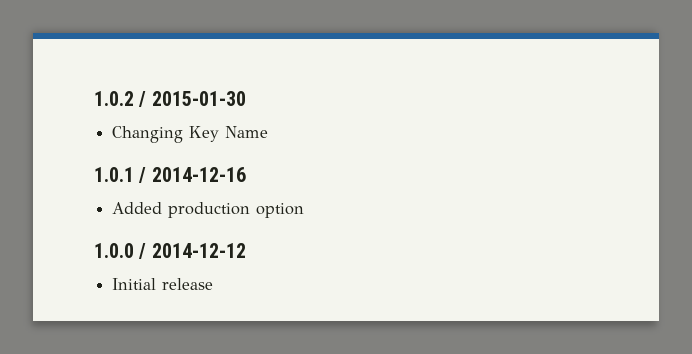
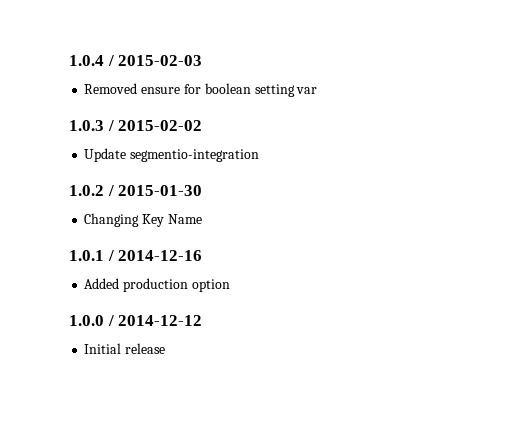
(94, 98) none -> [69,55,203,66] [84,83,318,97] [69,120,203,131] [84,148,260,162] 1.0.4 / 2015-02-03 // Removed ensure for boolean setting var // 1.0.3 / 2015-02-02 // Update segmentio-integration //

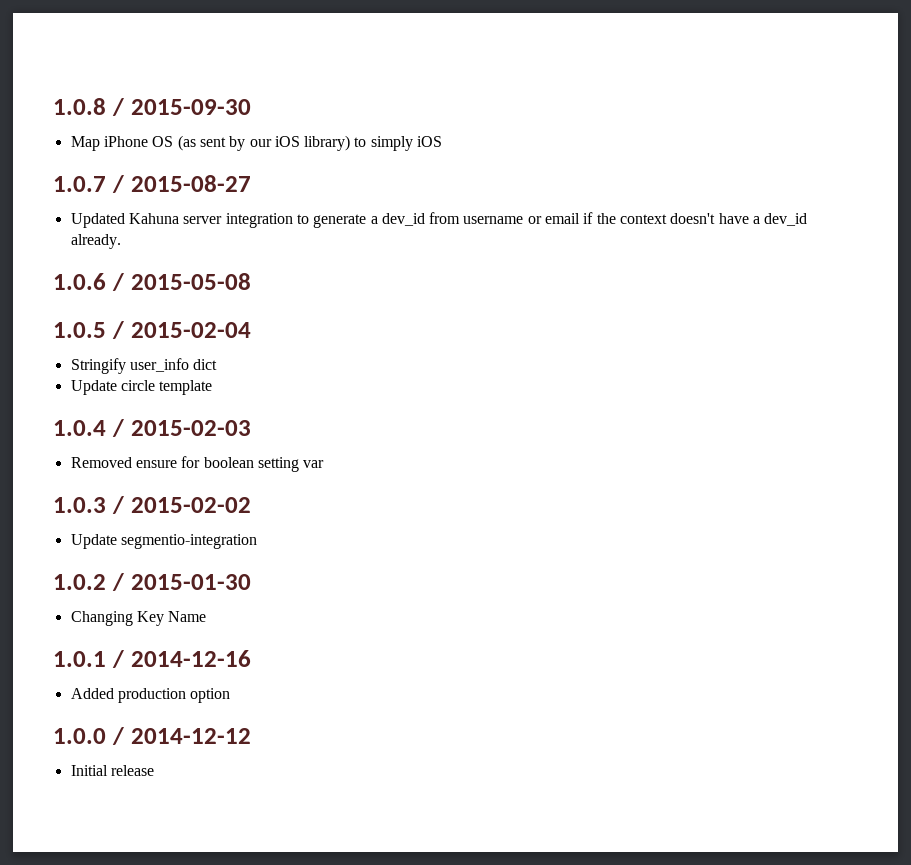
(69, 60) none -> [53,98,251,116] [70,135,443,151] [53,175,251,193] [70,212,808,228] [70,234,121,249] [53,273,251,291] [53,321,251,339] [70,358,218,374] [70,380,213,395] 1.0.8 / 2015-09-30 // Map iPhone OS (as sent by our iOS library) to simply iOS // 1.0.7 / 2015-08-27 // Updated Kahuna server integration to generate a dev_id from username or email if the context doesn't have a dev_id already. // 1.0.6 / 2015-05-08 // 1.0.5 / 2015-02-04 // Stringify user_info dict // Update circle template //

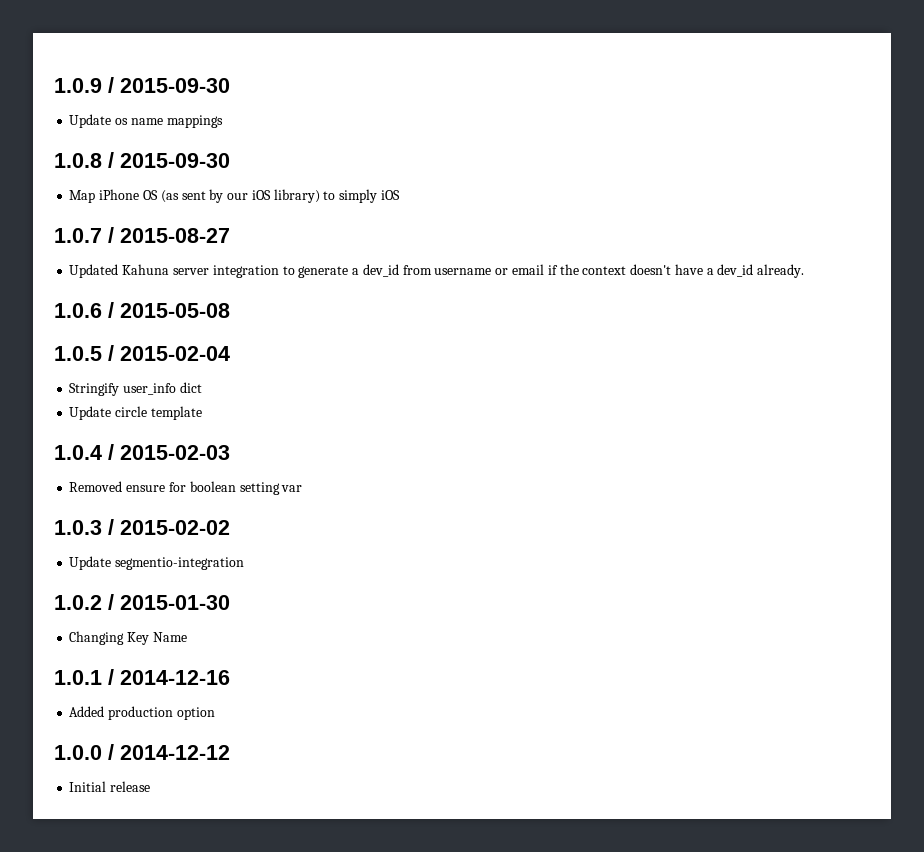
(53, 106) none -> [54,77,230,93] [69,114,223,128] 1.0.9 / 2015-09-30 // Update os name mappings //

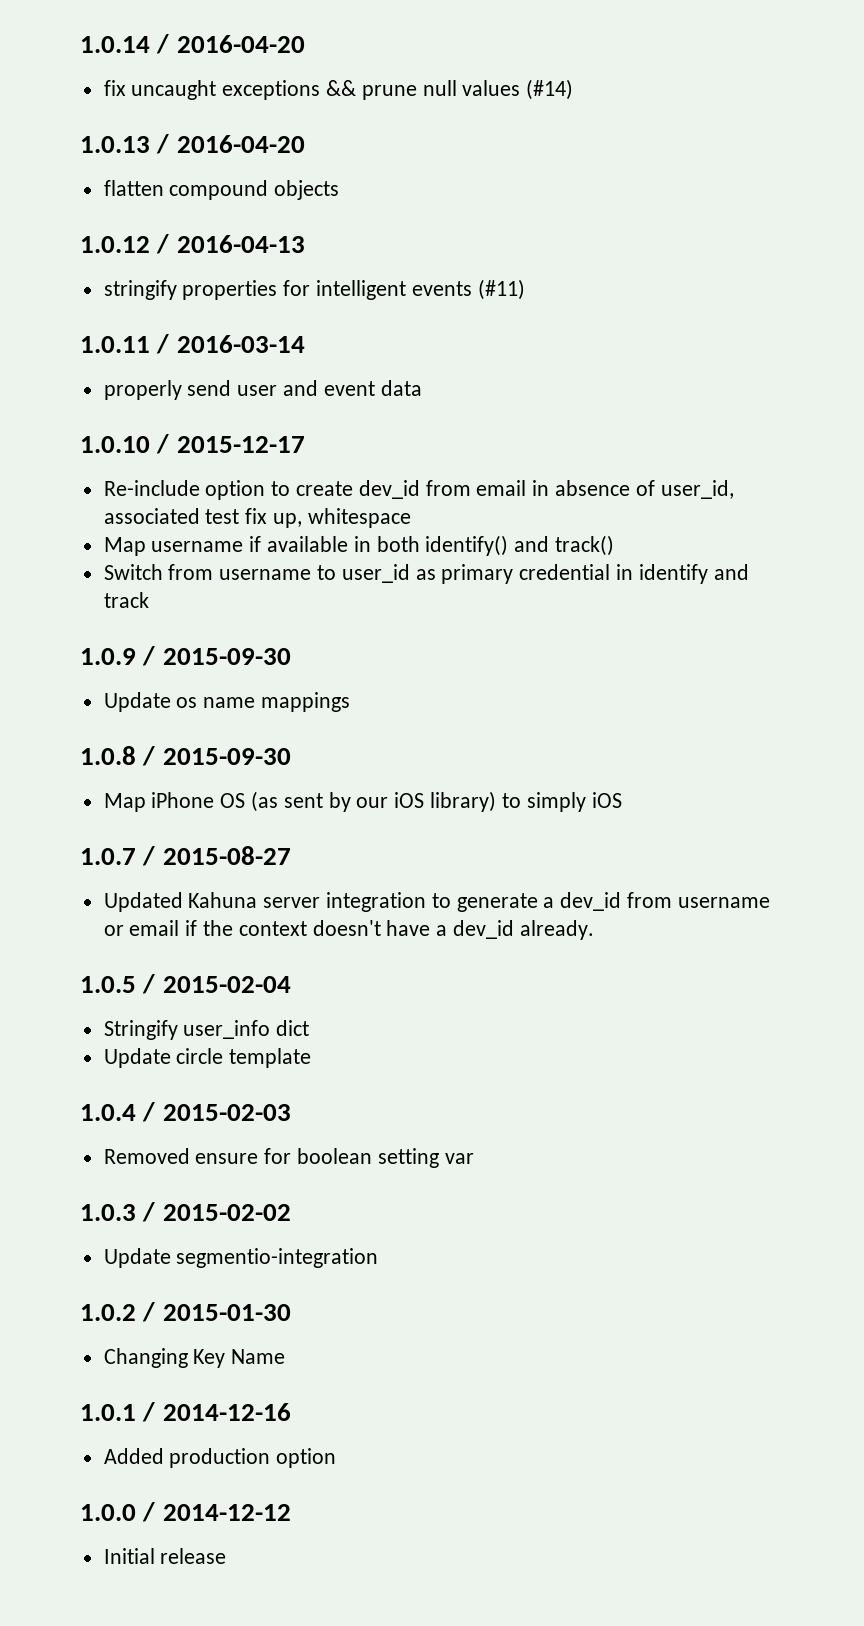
(54, 85) none -> [80,34,305,54] [103,79,574,100] [80,134,305,154] [103,180,340,200] [80,234,305,254] [103,279,525,300] [80,334,305,354] [103,380,422,400] [80,434,305,454] [103,480,734,500] [103,508,411,528] [103,535,615,556] [103,564,749,584] [103,592,149,608] 1.0.14 / 2016-04-20 // fix uncaught exceptions && prune null values (#14) // 1.0.13 / 2016-04-20 // flatten compound objects // 1.0.12 / 2016-04-13 // stringify properties for intelligent events (#11) // 1.0.11 / 2016-03-14 // properly send user and event data // 1.0.10 / 2015-12-17 // Re-include option to create dev_id from email in absence of user_id, associated test fix up, whitespace // Map username if available in both identify() and track() // Switch from username to user_id as primary credential in identify and track //
[54,302,230,318] // 1.0.6 / 2015-05-08 -> (594, 930) none

